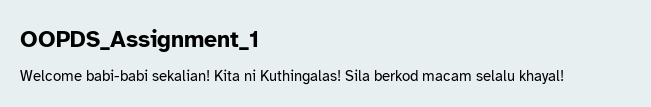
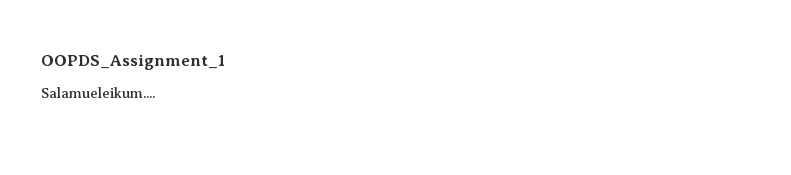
[20,69,564,85] Welcome babi-babi sekalian! Kita ni Kuthingalas! Sila berkod macam selalu khayal! -> [41,87,155,98] Salamueleikum....

